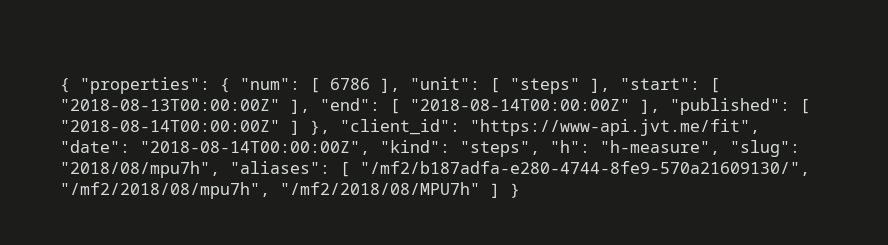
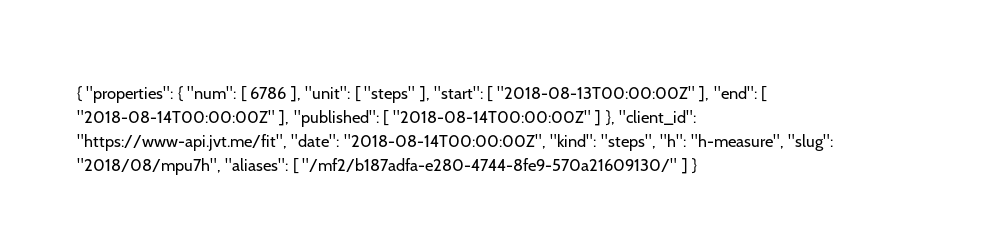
[360,161,810,176] [60,182,480,199] "/mf2/b187adfa-e280-4744-8fe9-570a21609130/", "/mf2/2018/08/mpu7h", "/mf2/2018/08/MPU7h" -> [302,158,678,172] "/mf2/b187adfa-e280-4744-8fe9-570a21609130/"

